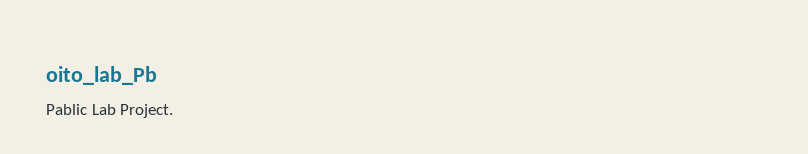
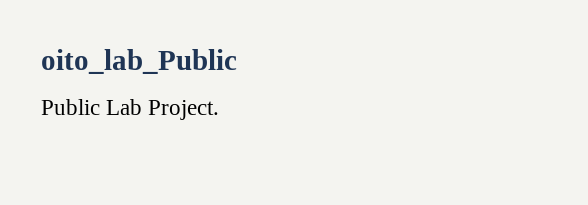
[46,66,157,85] [46,104,87,115] oito_lab_Pb // Pablic -> [41,49,237,74] [41,99,100,115] oito_lab_Public // Public

